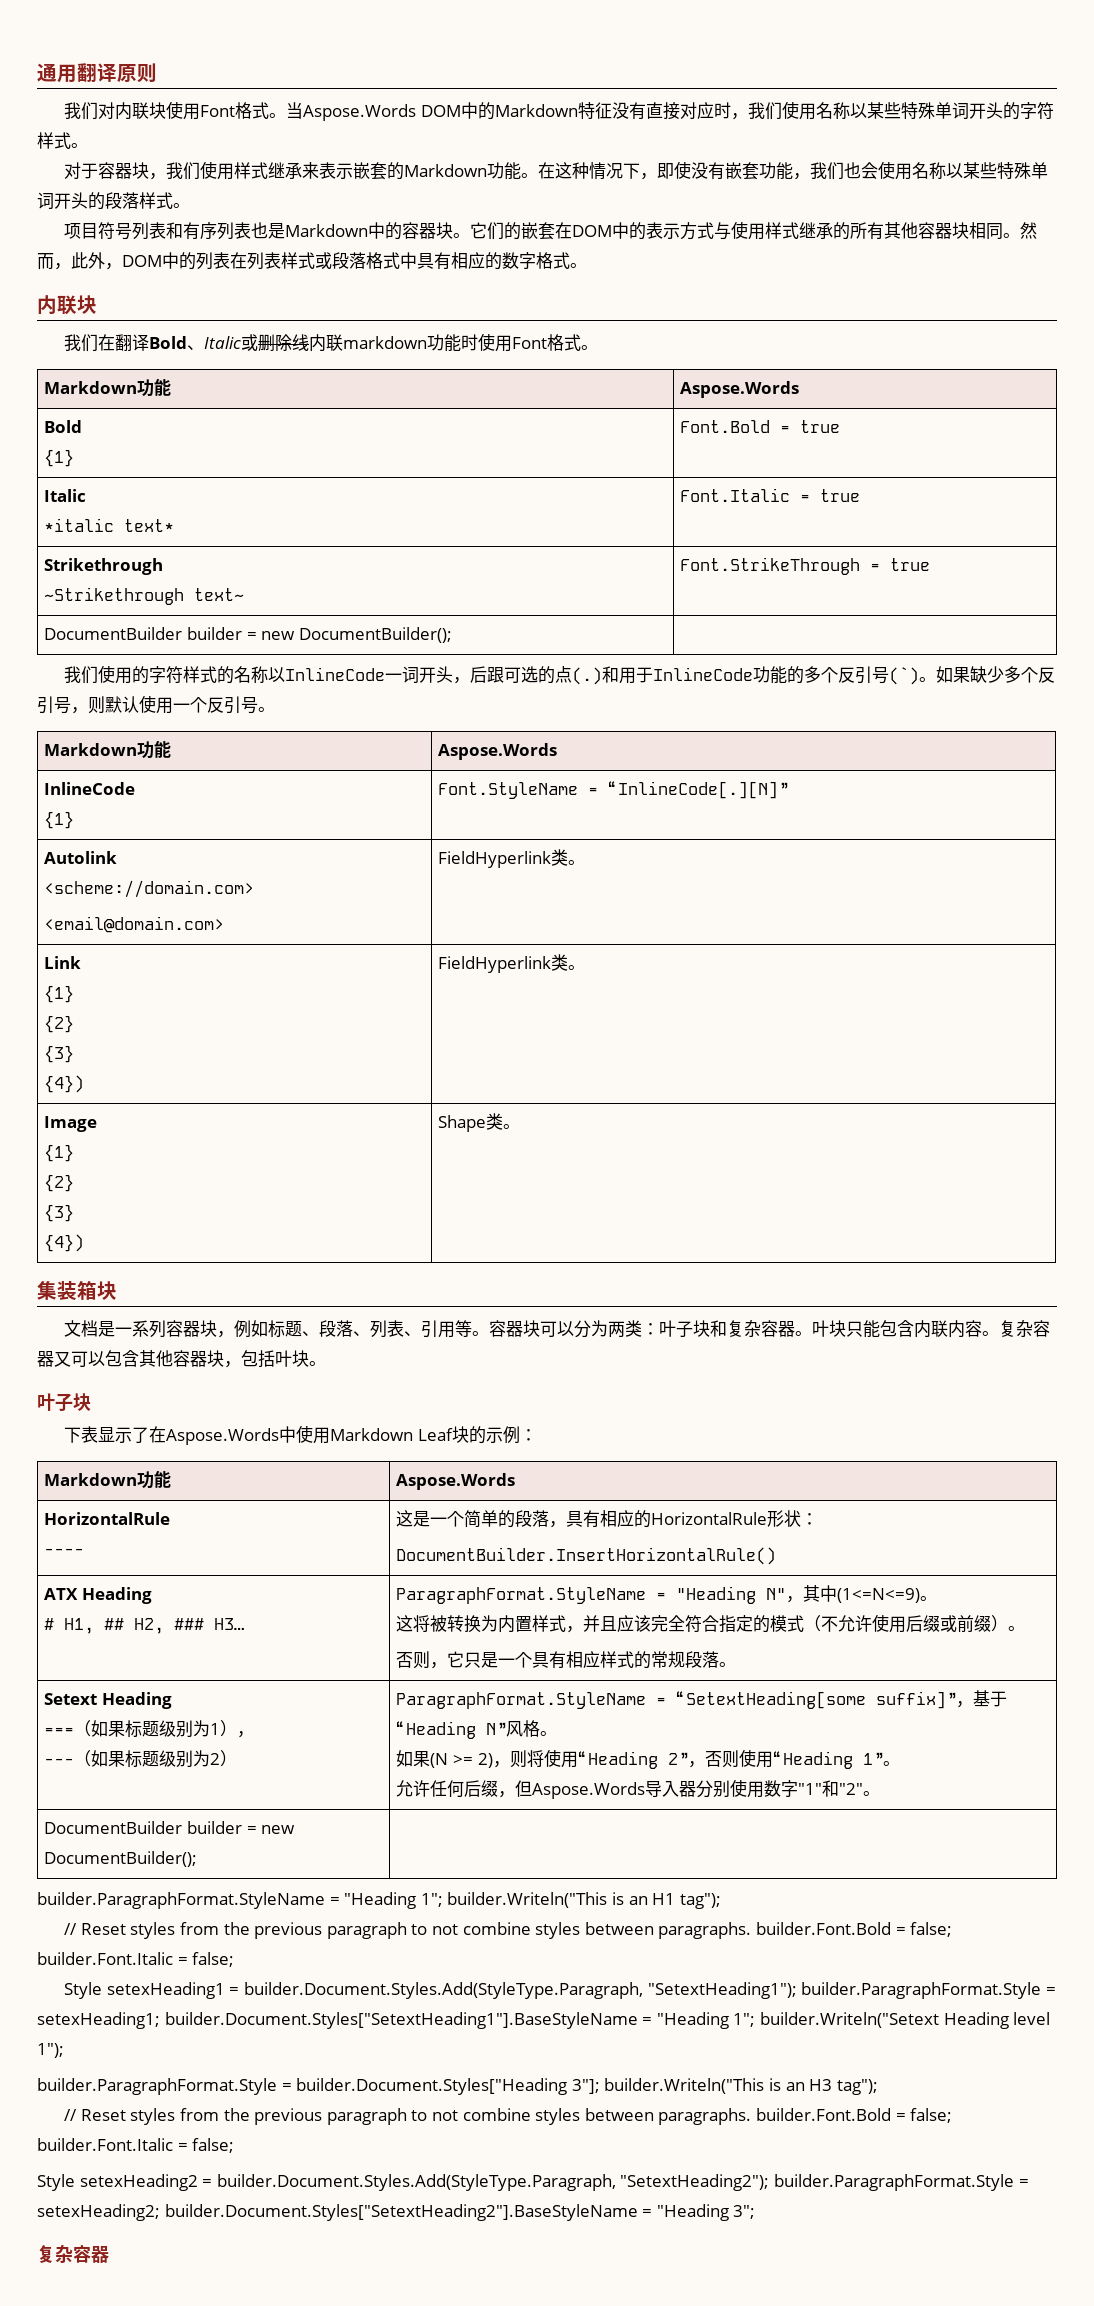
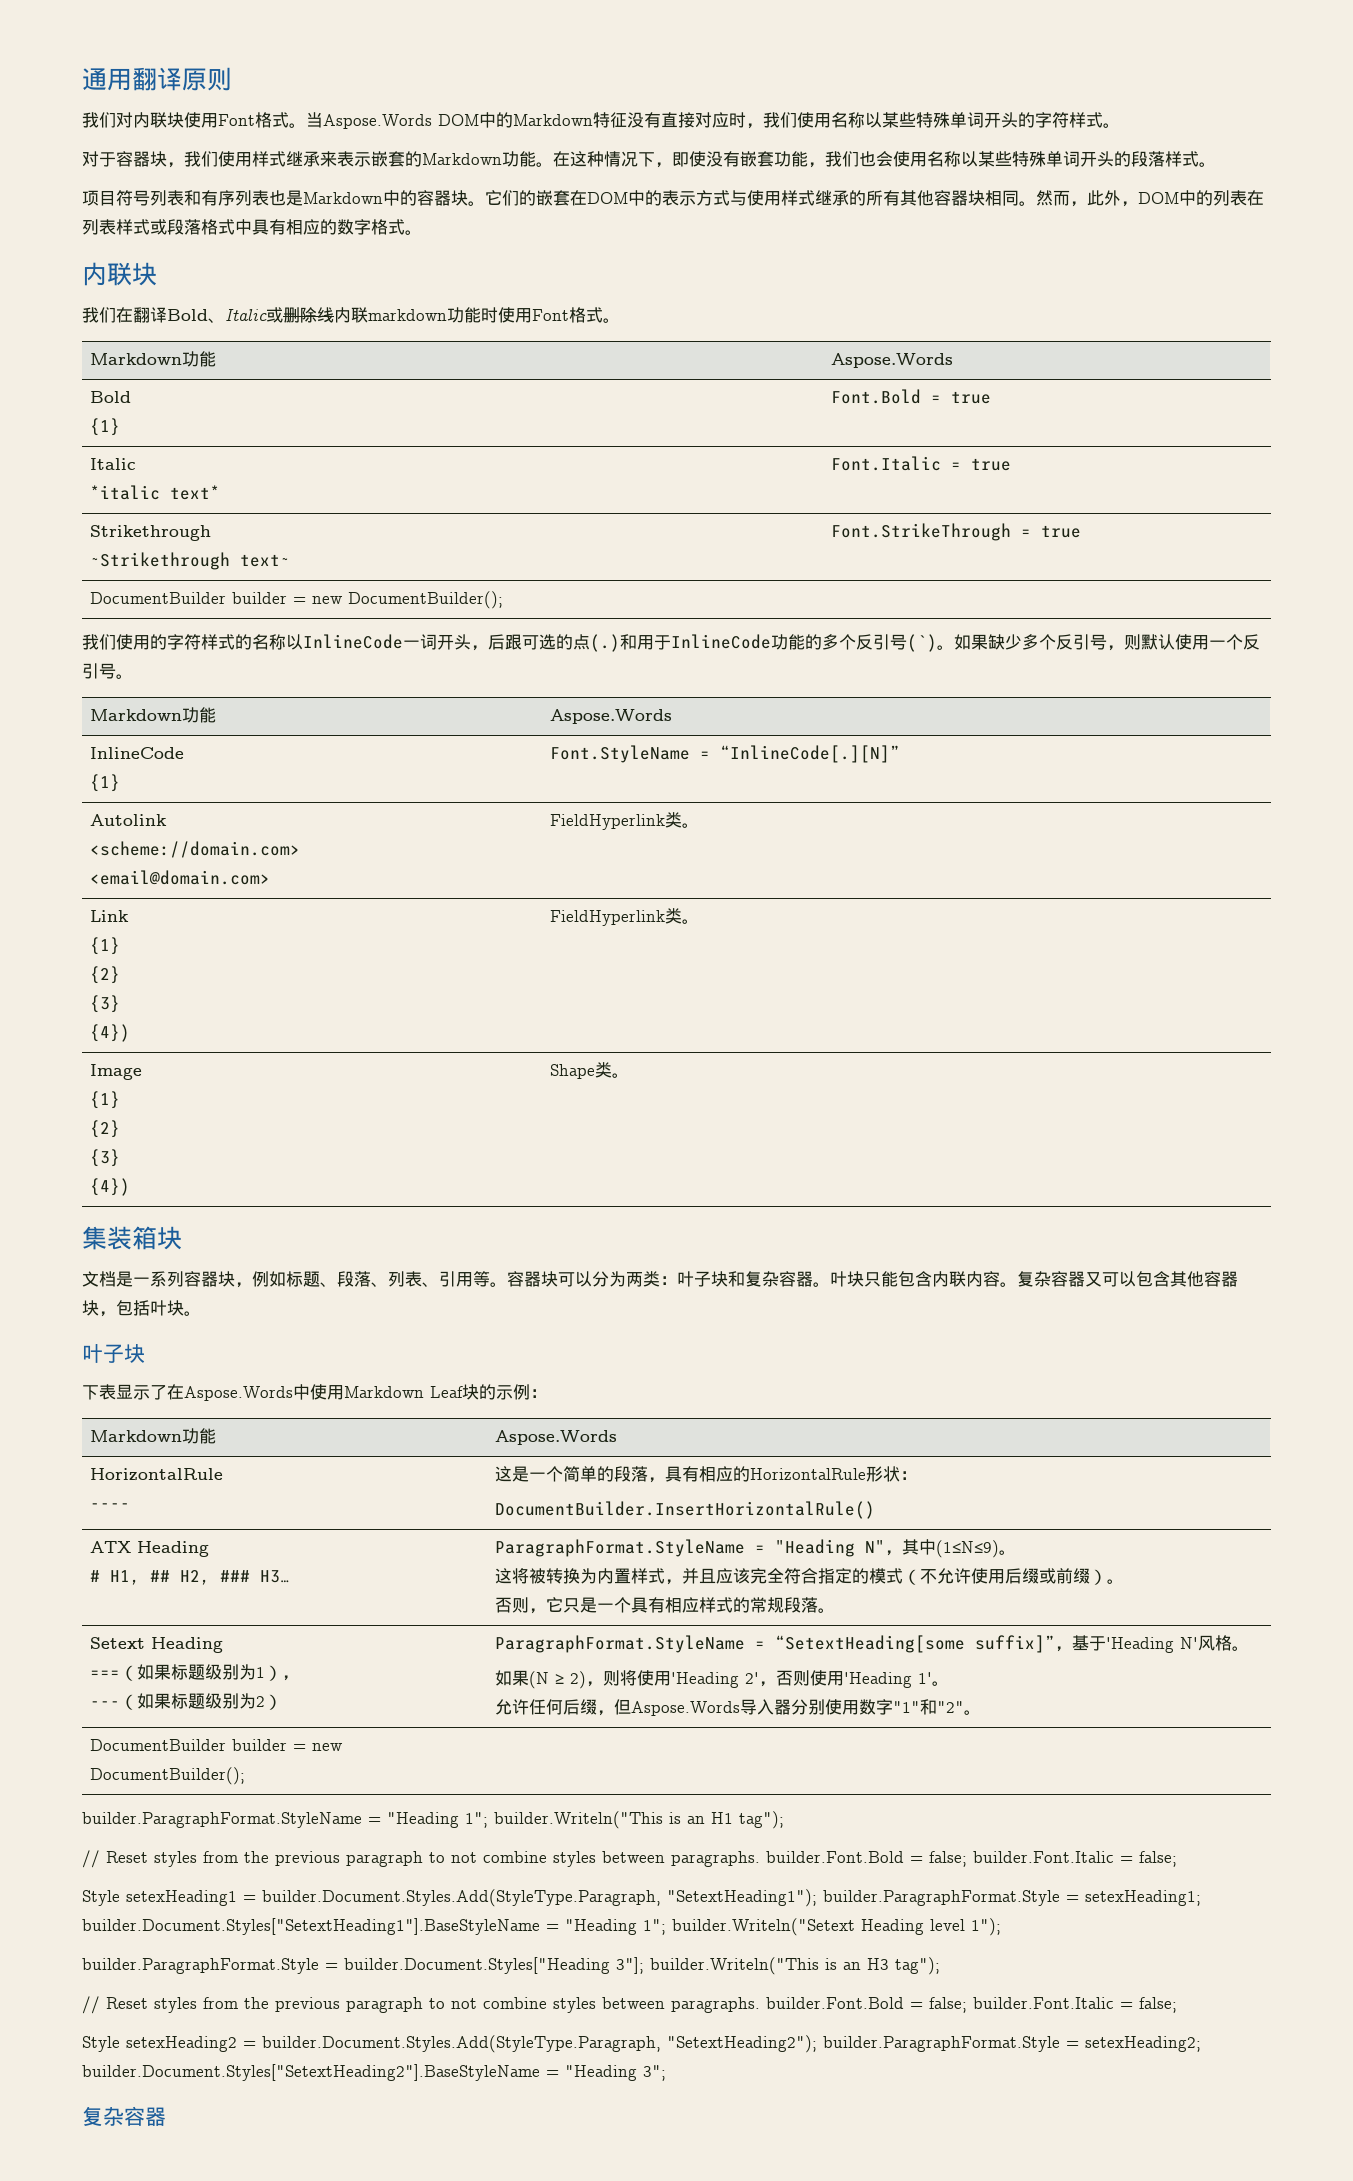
[837,1588,921,1603] (1<=N<=9) -> [936,1540,1000,1558] (1≤N≤9)
[396,1721,507,1739] “Heading N” -> [1106,1637,1199,1653] 'Heading N'
[452,1755,473,1765] >= -> [555,1674,565,1684] ≥
[577,1751,688,1769] “Heading 2” -> [671,1672,760,1688] 'Heading 2'
[772,1751,883,1769] “Heading 1” -> [844,1672,933,1688] 'Heading 1'

